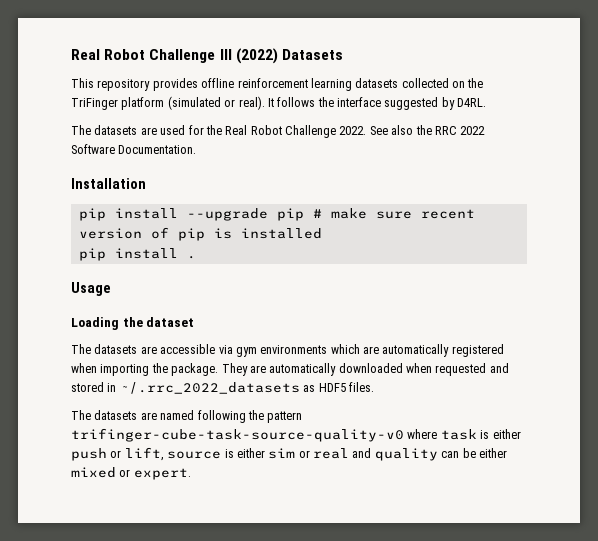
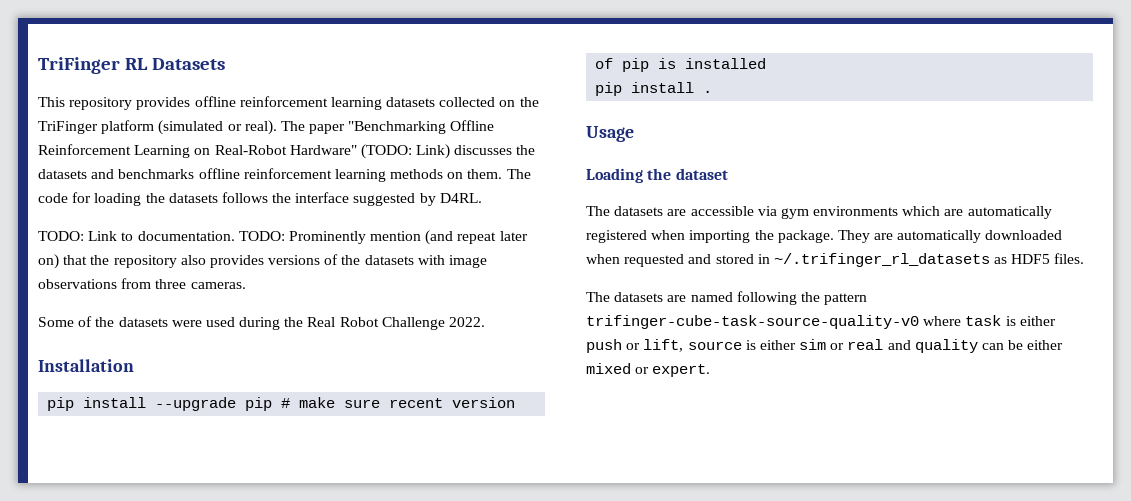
[71,48,278,64] Real Robot Challenge III (2022) -> [38,57,148,74] TriFinger RL
[267,98,274,107] It -> [280,120,495,134] [38,144,536,159] [38,168,531,182] [38,192,218,206] The paper "Benchmarking Offline Reinforcement Learning on Real-Robot Hardware" (TODO: Link) discusses the datasets and benchmarks offline reinforcement learning methods on them. The code for loading the datasets
[71,125,204,135] The datasets are used for -> [38,230,528,245] [38,254,488,269] [38,278,246,289] [38,316,281,330] TODO: Link to documentation. TODO: Prominently mention (and repeat later on) that the repository also provides versions of the datasets with image observations from three cameras. // Some of the datasets were used during
[369,125,486,135] [71,144,197,154] See also the RRC 2022 Software Documentation. -> (486, 322) none
[119,382,300,394] ~/.rrc_2022_datasets -> [773,253,990,267] ~/.trifinger_rl_datasets

